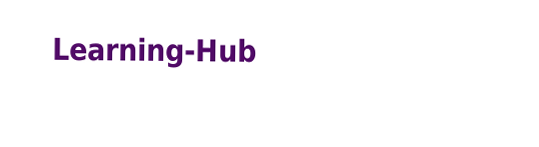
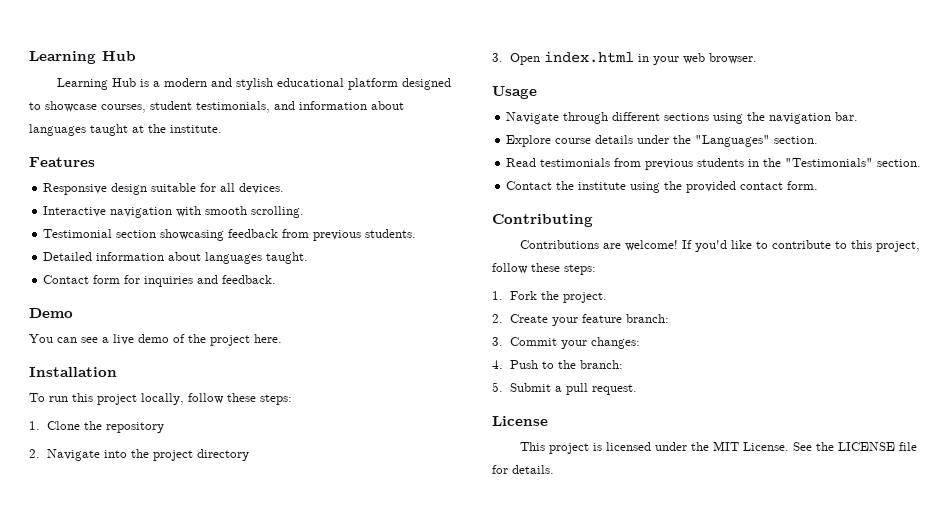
[52,36,257,69] Learning-Hub -> [29,51,136,64] [56,78,451,90] [29,101,404,113] [29,124,222,136] [29,157,95,167] [43,183,285,195] [43,206,305,218] [43,229,417,241] [43,252,309,264] [43,275,277,287] [29,308,73,318] [29,334,282,346] [29,367,117,377] [29,393,292,405] [29,421,165,433] [29,449,250,461] [492,51,758,65] [492,86,537,99] [506,112,859,124] [506,135,819,147] [506,158,922,170] [506,181,819,193] [492,214,593,227] [519,240,920,252] [492,263,596,275] [492,291,608,303] [492,314,670,326] [492,337,641,349] [492,360,624,369] [492,382,638,395] [492,416,548,426] [519,441,917,454] [492,465,554,474] Learning Hub // Learning Hub is a modern and stylish educational platform designed to showcase courses, student testimonials, and information about languages taught at the institute. // Features // Responsive design suitable for all devices. // Interactive navigation with smooth scrolling. // Testimonial section showcasing feedback from previous students. // Detailed information about languages taught. // Contact form for inquiries and feedback. // Demo // You can see a live demo of the project here. // Installation // To run this project locally, follow these steps: // 1. Clone the repository // 2. Navigate into the project directory // 3. Open index.html in your web browser. // Usage // Navigate through different sections using the navigation bar. // Explore course details under the "Languages" section. // Read testimonials from previous students in the "Testimonials" section. // Contact the institute using the provided contact form. // Contributing // Contributions are welcome! If you'd like to contribute to this project, follow these steps: // 1. Fork the project. // 2. Create your feature branch: // 3. Commit your changes: // 4. Push to the branch: // 5. Submit a pull request. // License // This project is licensed under the MIT License. See the LICENSE file for details.

